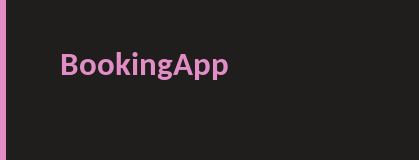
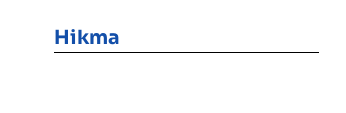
[60,52,229,80] BookingApp -> [54,29,120,45] Hikma

